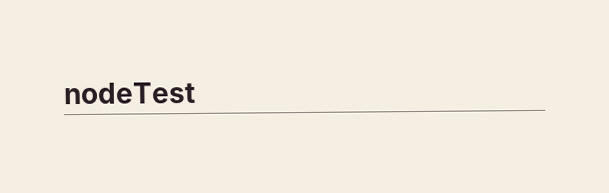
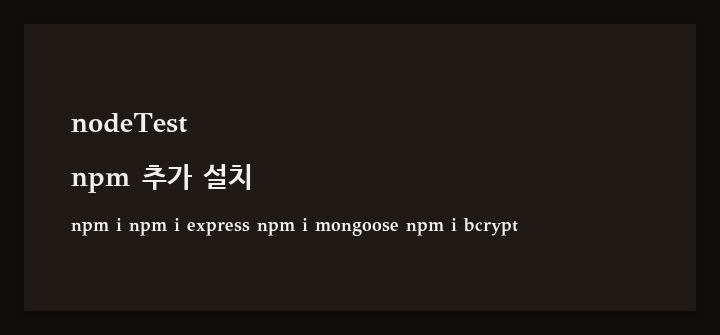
(196, 93) none -> [71,164,253,193] [71,218,518,236] // npm 추가 설치 // npm i npm i express npm i mongoose npm i bcrypt

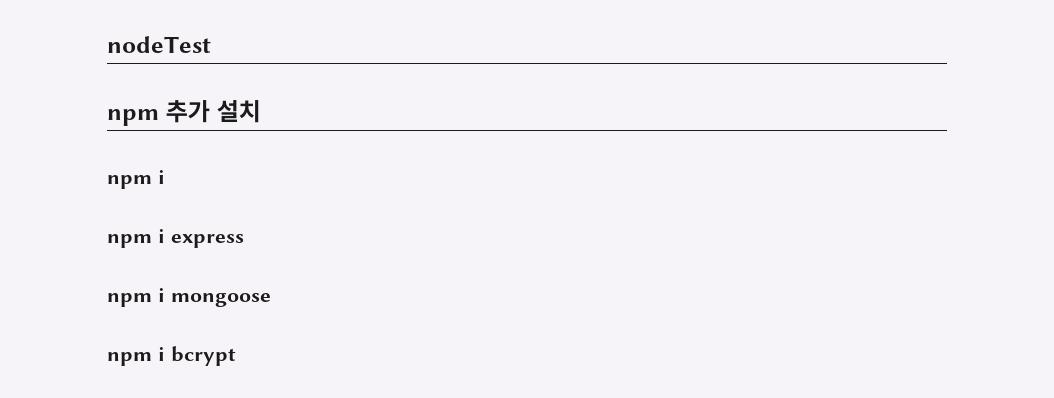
(122, 224) none -> (165, 177) //
(250, 228) none -> (244, 241) //
(399, 229) none -> (271, 300) //

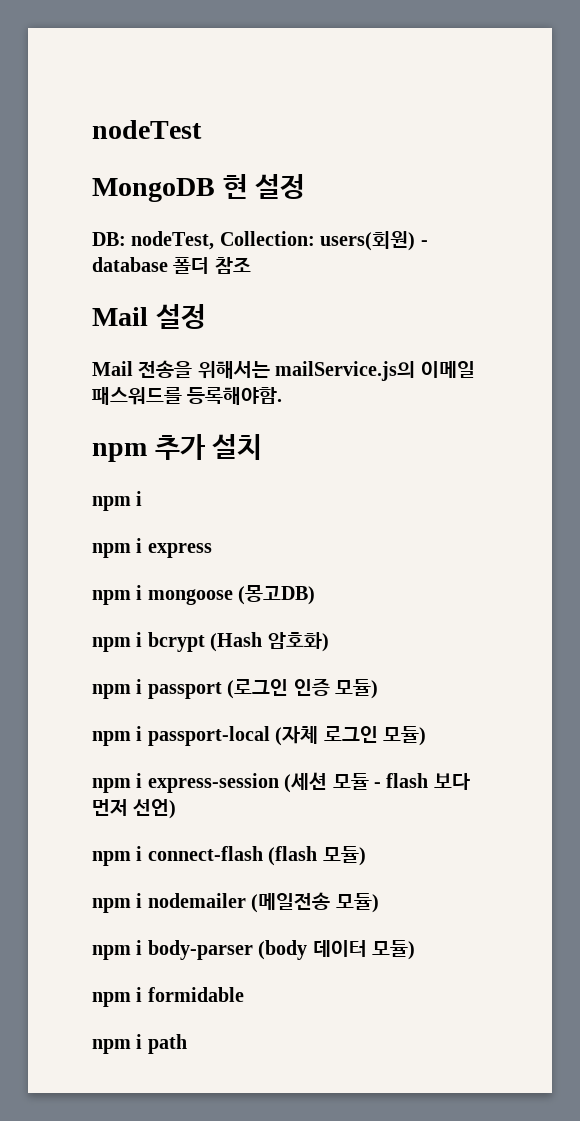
(211, 44) none -> [92,174,306,202] [92,231,428,251] [92,257,251,274] [92,304,206,329] [92,360,475,381] [92,387,283,405] // MongoDB 현 설정 // DB: nodeTest, Collection: users(회원) - database 폴더 참조 // Mail 설정 // Mail 전송을 위해서는 mailService.js의 이메일 패스워드를 등록해야함.
(271, 300) none -> [238,585,316,605] (몽고DB)
(236, 356) none -> [210,632,329,652] [92,678,378,699] [92,726,426,746] [92,772,470,793] [92,799,177,819] [92,846,366,866] [92,892,379,913] [92,940,415,960] [92,987,244,1007] [92,1034,187,1054] (Hash 암호화) // npm i passport (로그인 인증 모듈) // npm i passport-local (자체 로그인 모듈) // npm i express-session (세션 모듈 - flash 보다 먼저 선언) // npm i connect-flash (flash 모듈) // npm i nodemailer (메일전송 모듈) // npm i body-parser (body 데이터 모듈) // npm i formidable // npm i path

